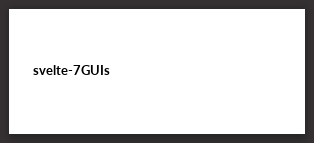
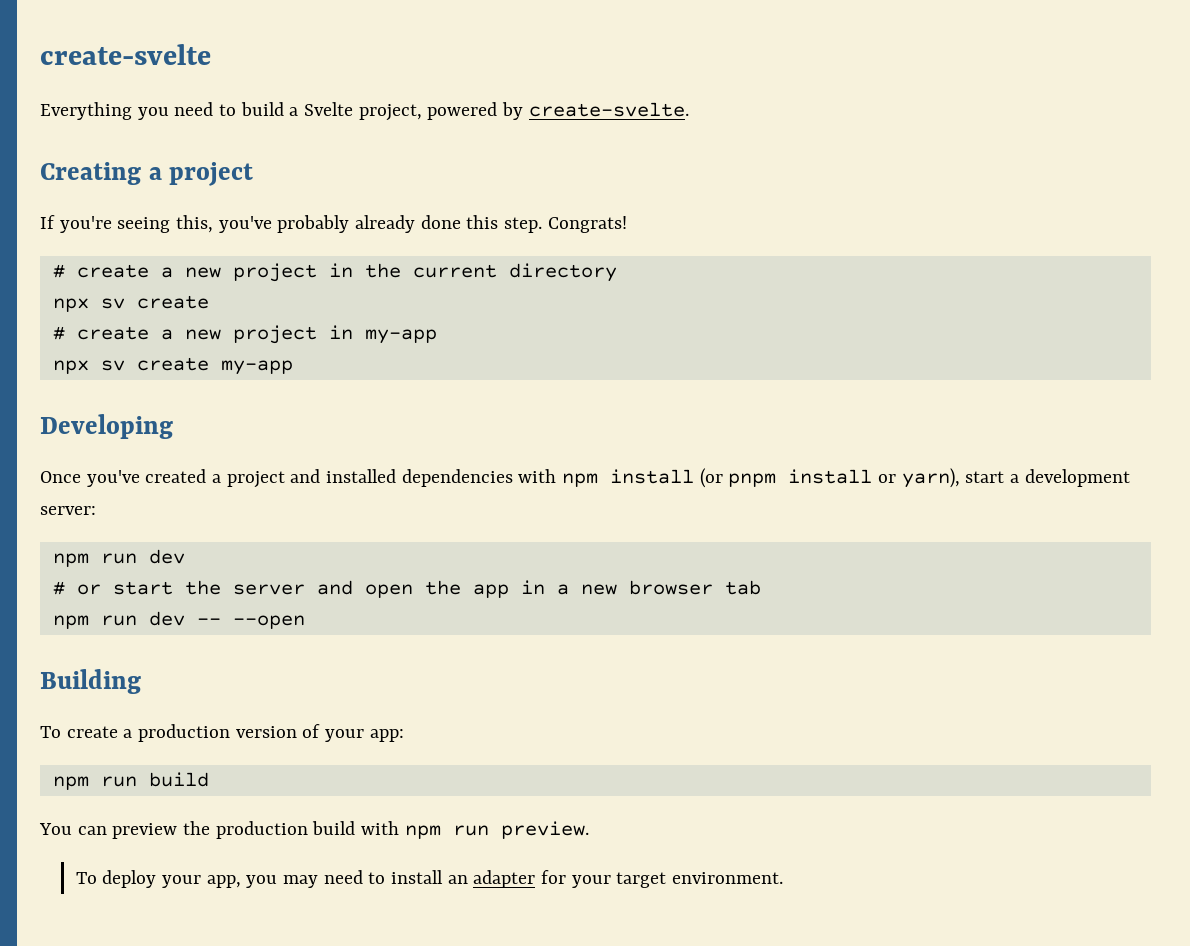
[33,65,110,75] svelte-7GUIs -> [40,44,211,65] [40,102,689,121] [40,162,254,186] [40,215,627,233] [52,263,617,282] [52,295,209,312] [52,325,437,344] [52,357,293,375] [40,414,173,439] [40,468,1130,488] [40,506,96,515] [52,549,185,567] [52,580,761,598] [52,611,305,629] [40,669,141,694] [40,724,404,742] [52,772,209,790] [39,821,589,839] [75,870,784,888] create-svelte // Everything you need to build a Svelte project, powered by create-svelte. // Creating a project // If you're seeing this, you've probably already done this step. Congrats! // # create a new project in the current directory // npx sv create // # create a new project in my-app // npx sv create my-app // Developing // Once you've created a project and installed dependencies with npm install (or pnpm install or yarn), start a development server: // npm run dev // # or start the server and open the app in a new browser tab // npm run dev -- --open // Building // To create a production version of your app: // npm run build // You can preview the production build with npm run preview. // To deploy your app, you may need to install an adapter for your target environment.

